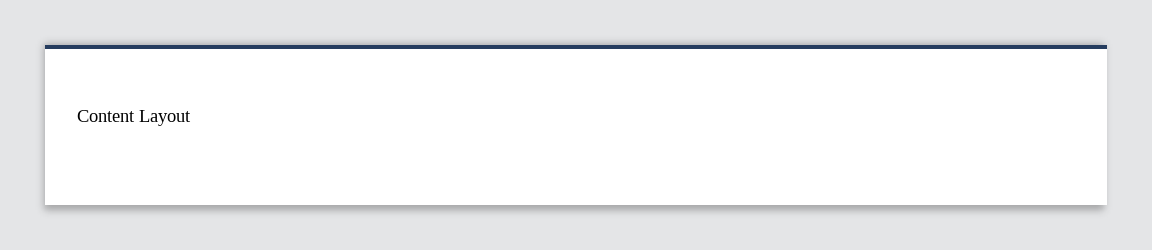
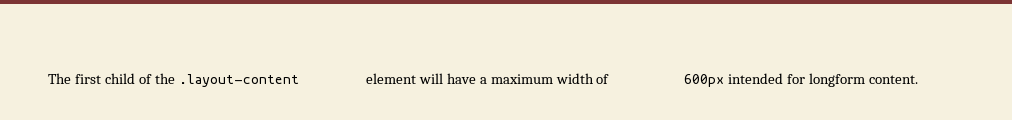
[77,110,191,126] Content Layout -> [48,73,918,87] The first child of the .layout-content element will have a maximum width of 600px intended for longform content.

